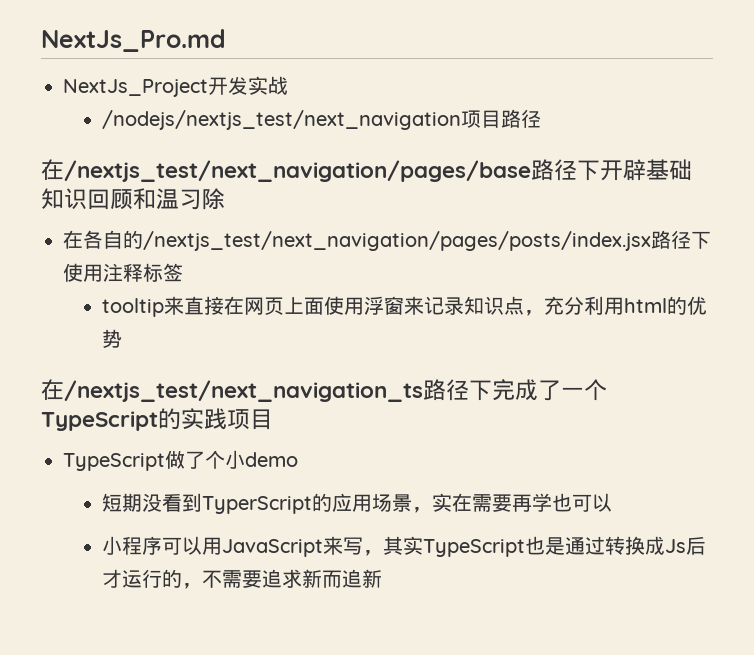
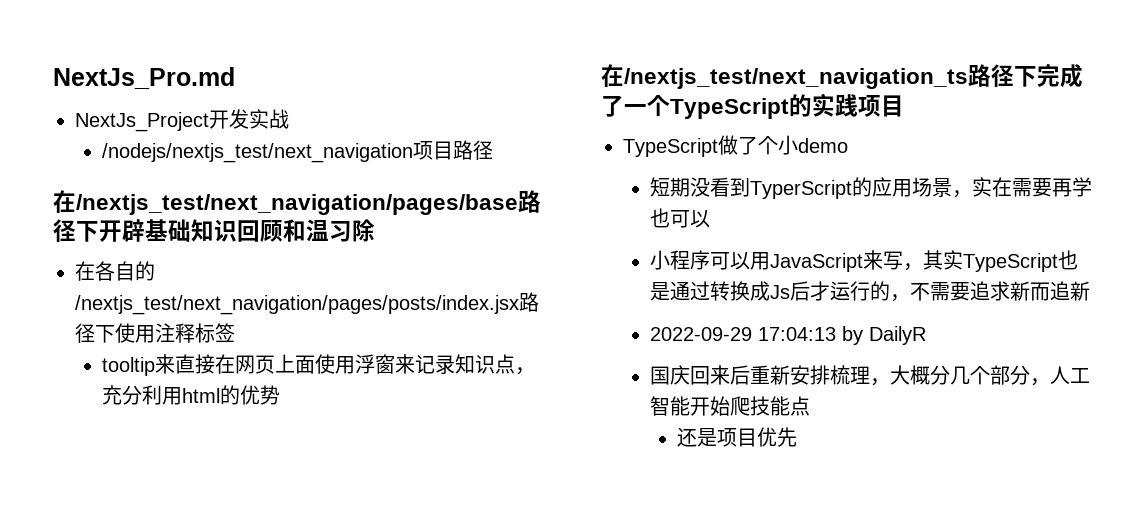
(382, 578) none -> [650,326,927,345] [650,365,1091,386] [650,396,811,416] [677,427,798,447] // 2022-09-29 17:04:13 by DailyR // 国庆回来后重新安排梳理，大概分几个部分，人工智能开始爬技能点 // 还是项目优先

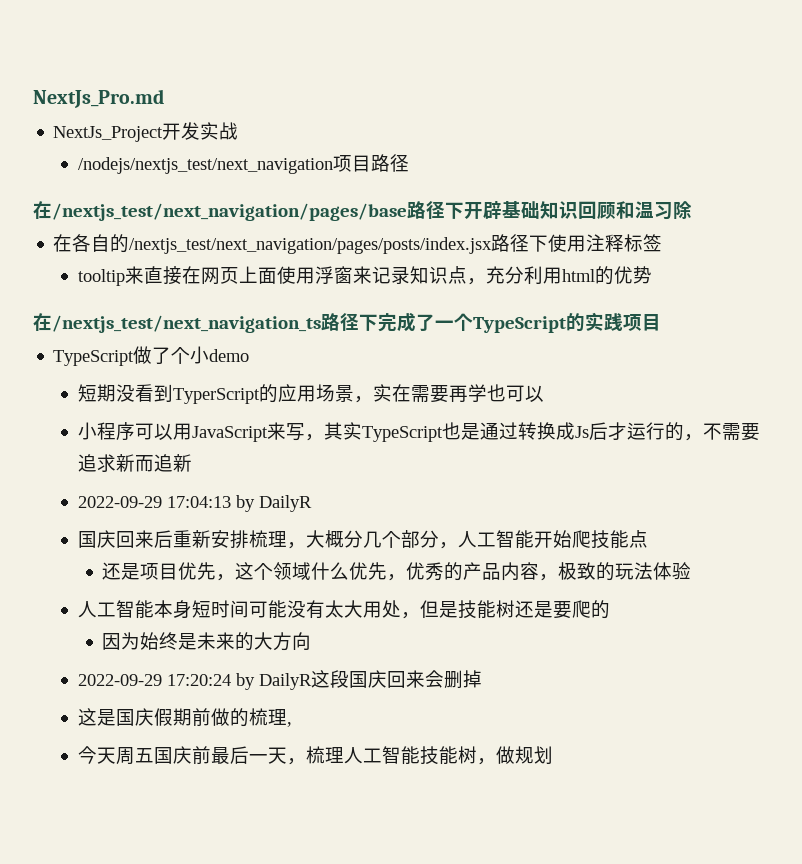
(798, 437) none -> [216,562,692,581] [77,600,610,619] [102,632,312,651] [77,670,482,690] [77,708,292,727] [77,746,553,765] ，这个领域什么优先，优秀的产品内容，极致的玩法体验 // 人工智能本身短时间可能没有太大用处，但是技能树还是要爬的 // 因为始终是未来的大方向 // 2022-09-29 17:20:24 by DailyR这段国庆回来会删掉 // 这是国庆假期前做的梳理, // 今天周五国庆前最后一天，梳理人工智能技能树，做规划

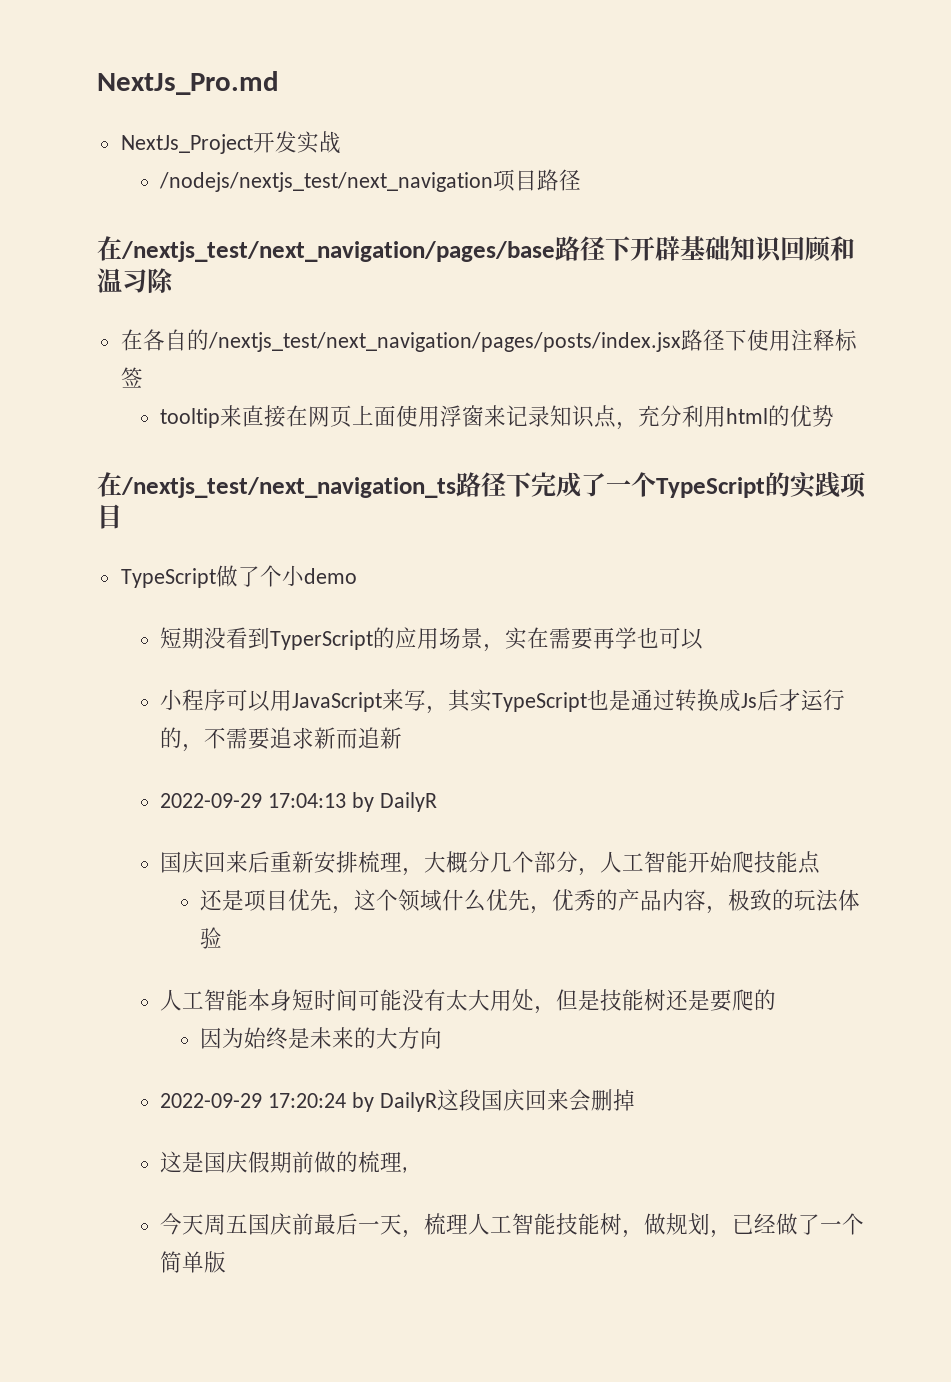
(553, 755) none -> [710,1213,865,1238] [160,1251,227,1273] ，已经做了一个简单版

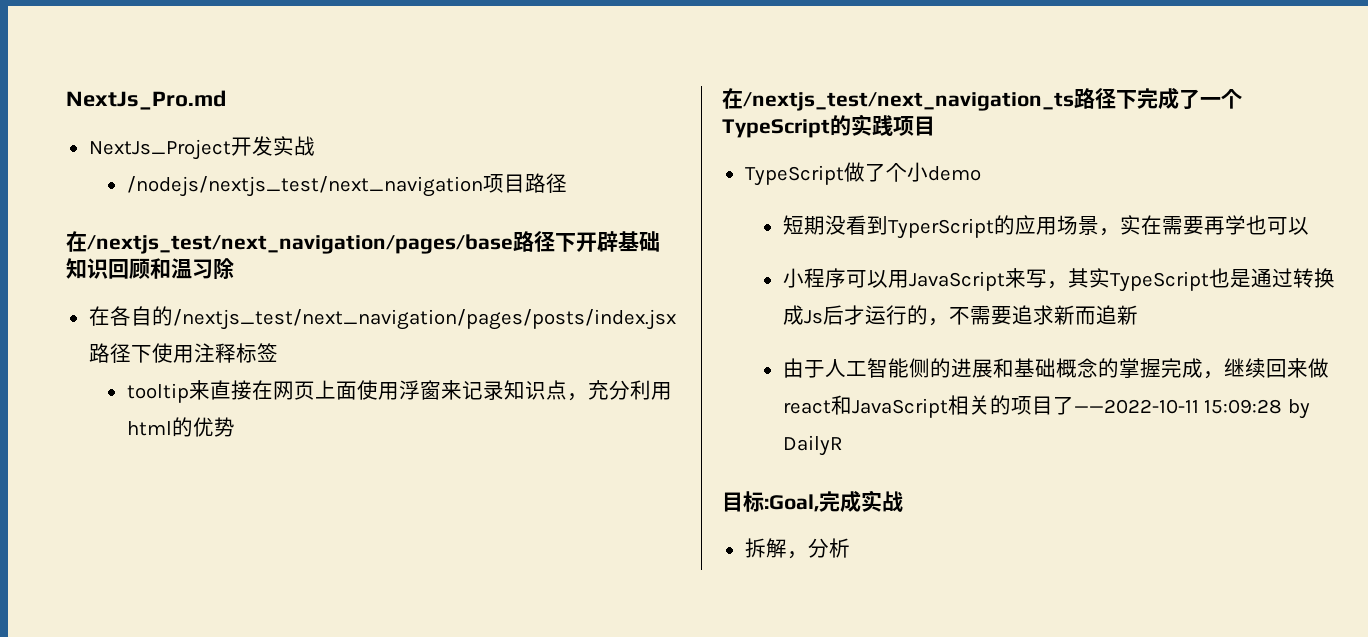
[160,792,437,812] [160,851,821,876] [200,889,861,914] [200,927,223,949] [160,989,777,1014] [200,1027,443,1050] [160,1089,635,1112] [160,1151,408,1173] [160,1213,865,1238] [160,1251,227,1273] 2022-09-29 17:04:13 by DailyR // 国庆回来后重新安排梳理，大概分几个部分，人工智能开始爬技能点 // 还是项目优先，这个领域什么优先，优秀的产品内容，极致的玩法体验 // 人工智能本身短时间可能没有太大用处，但是技能树还是要爬的 // 因为始终是未来的大方向 // 2022-09-29 17:20:24 by DailyR这段国庆回来会删掉 // 这是国庆假期前做的梳理, // 今天周五国庆前最后一天，梳理人工智能技能树，做规划，已经做了一个简单版 -> [782,358,1329,379] [782,395,1310,419] [782,435,843,456] [722,490,903,513] [744,538,850,559] 由于人工智能侧的进展和基础概念的掌握完成，继续回来做react和JavaScript相关的项目了——2022-10-11 15:09:28 by DailyR // 目标:Goal,完成实战 // 拆解，分析

